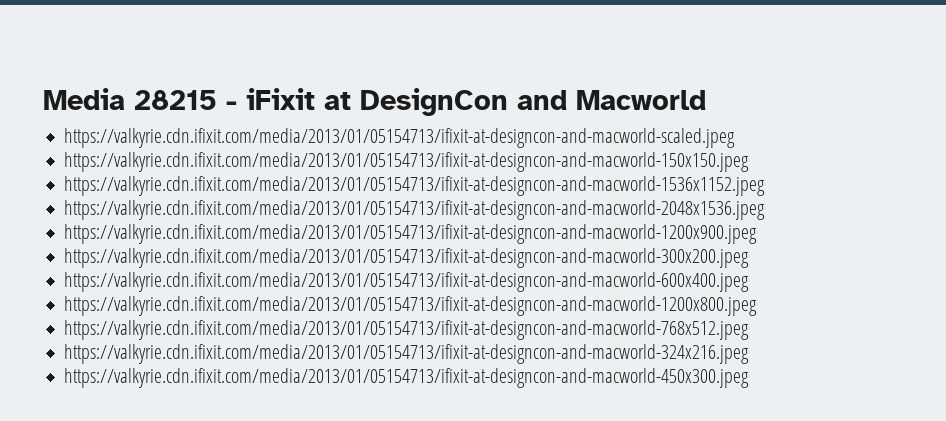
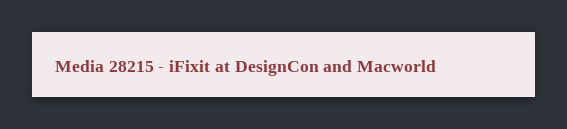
[64,128,736,148] [64,152,750,172] [64,176,766,196] [64,200,766,220] [64,224,758,244] [64,248,750,268] [64,272,750,292] [64,296,758,316] [64,320,750,340] [64,344,750,364] [64,368,750,388] // https://valkyrie.cdn.ifixit.com/media/2013/01/05154713/ifixit-at-designcon-and-macworld-scaled.jpeg // https://valkyrie.cdn.ifixit.com/media/2013/01/05154713/ifixit-at-designcon-and-macworld-150x150.jpeg // https://valkyrie.cdn.ifixit.com/media/2013/01/05154713/ifixit-at-designcon-and-macworld-1536x1152.jpeg // https://valkyrie.cdn.ifixit.com/media/2013/01/05154713/ifixit-at-designcon-and-macworld-2048x1536.jpeg // https://valkyrie.cdn.ifixit.com/media/2013/01/05154713/ifixit-at-designcon-and-macworld-1200x900.jpeg // https://valkyrie.cdn.ifixit.com/media/2013/01/05154713/ifixit-at-designcon-and-macworld-300x200.jpeg // https://valkyrie.cdn.ifixit.com/media/2013/01/05154713/ifixit-at-designcon-and-macworld-600x400.jpeg // https://valkyrie.cdn.ifixit.com/media/2013/01/05154713/ifixit-at-designcon-and-macworld-1200x800.jpeg // https://valkyrie.cdn.ifixit.com/media/2013/01/05154713/ifixit-at-designcon-and-macworld-768x512.jpeg // https://valkyrie.cdn.ifixit.com/media/2013/01/05154713/ifixit-at-designcon-and-macworld-324x216.jpeg // https://valkyrie.cdn.ifixit.com/media/2013/01/05154713/ifixit-at-designcon-and-macworld-450x300.jpeg -> (437, 66) none

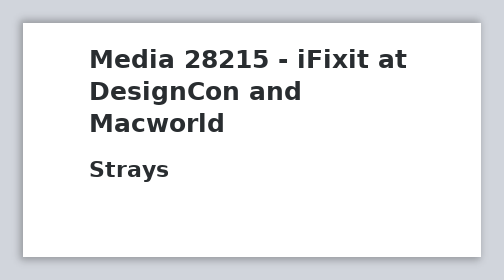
(437, 66) none -> [89,161,169,182] // Strays

